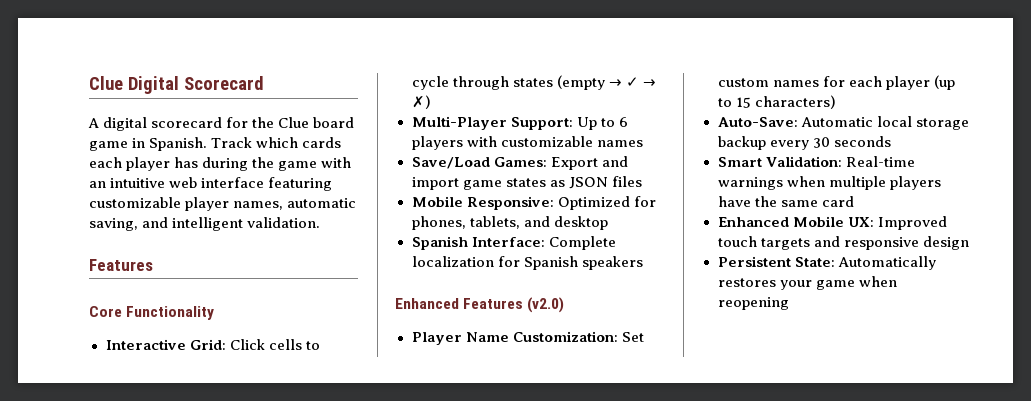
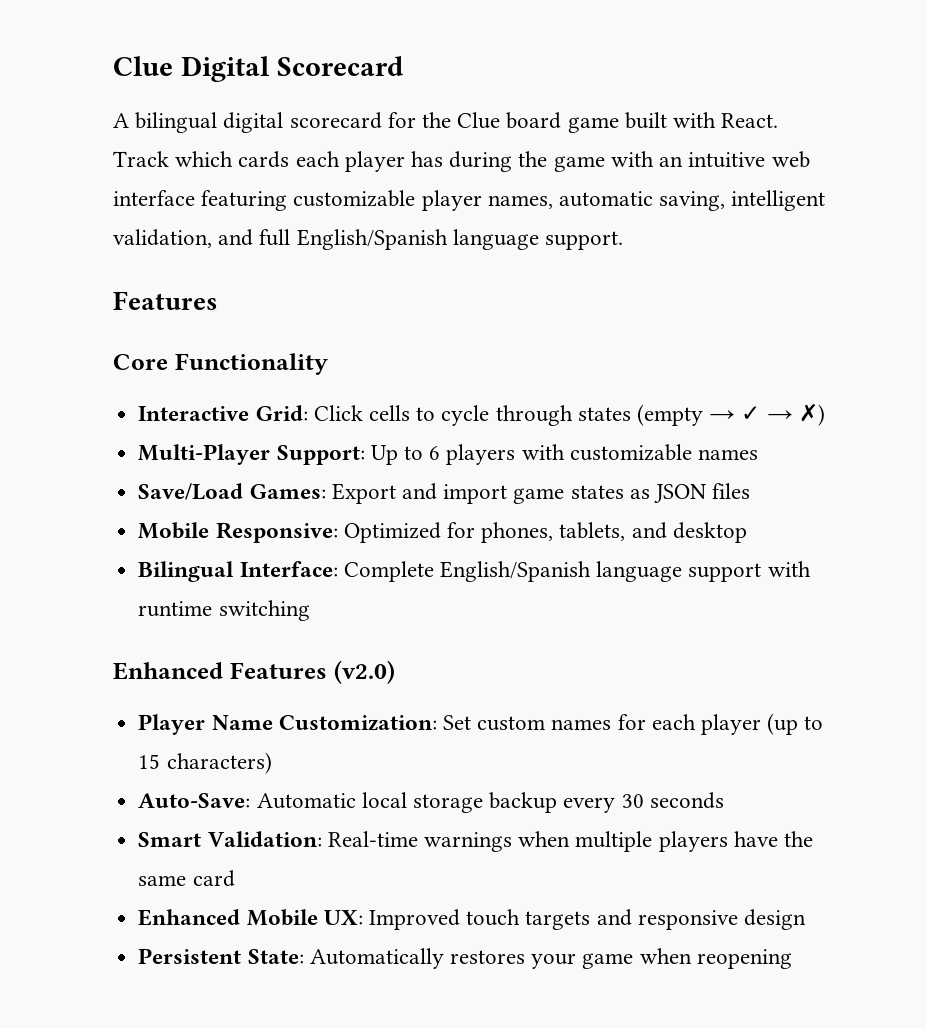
(99, 123) none -> [135,112,218,133] bilingual
[132,137,208,151] in Spanish. -> [624,112,779,129] built with React.
[142,217,321,231] and intelligent validation. -> [731,190,826,211] [113,229,624,250] intelligent validation, and full English/Spanish language support.
[411,236,468,250] Spanish -> [138,561,235,582] Bilingual
[411,256,643,270] localization for Spanish speakers -> [439,561,811,582] [138,600,310,621] English/Spanish language support with runtime switching

